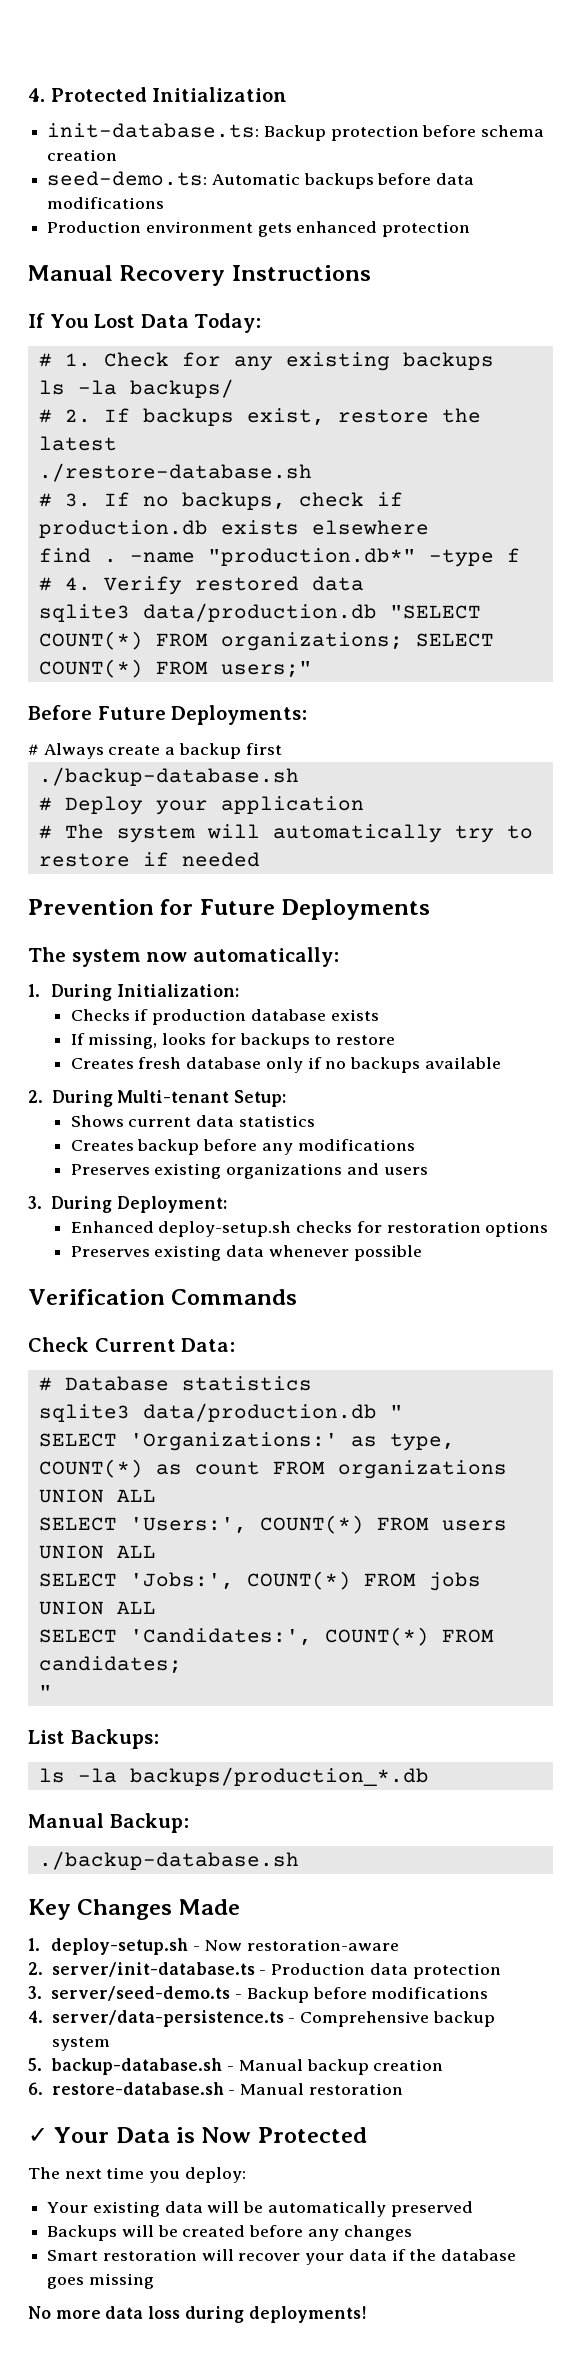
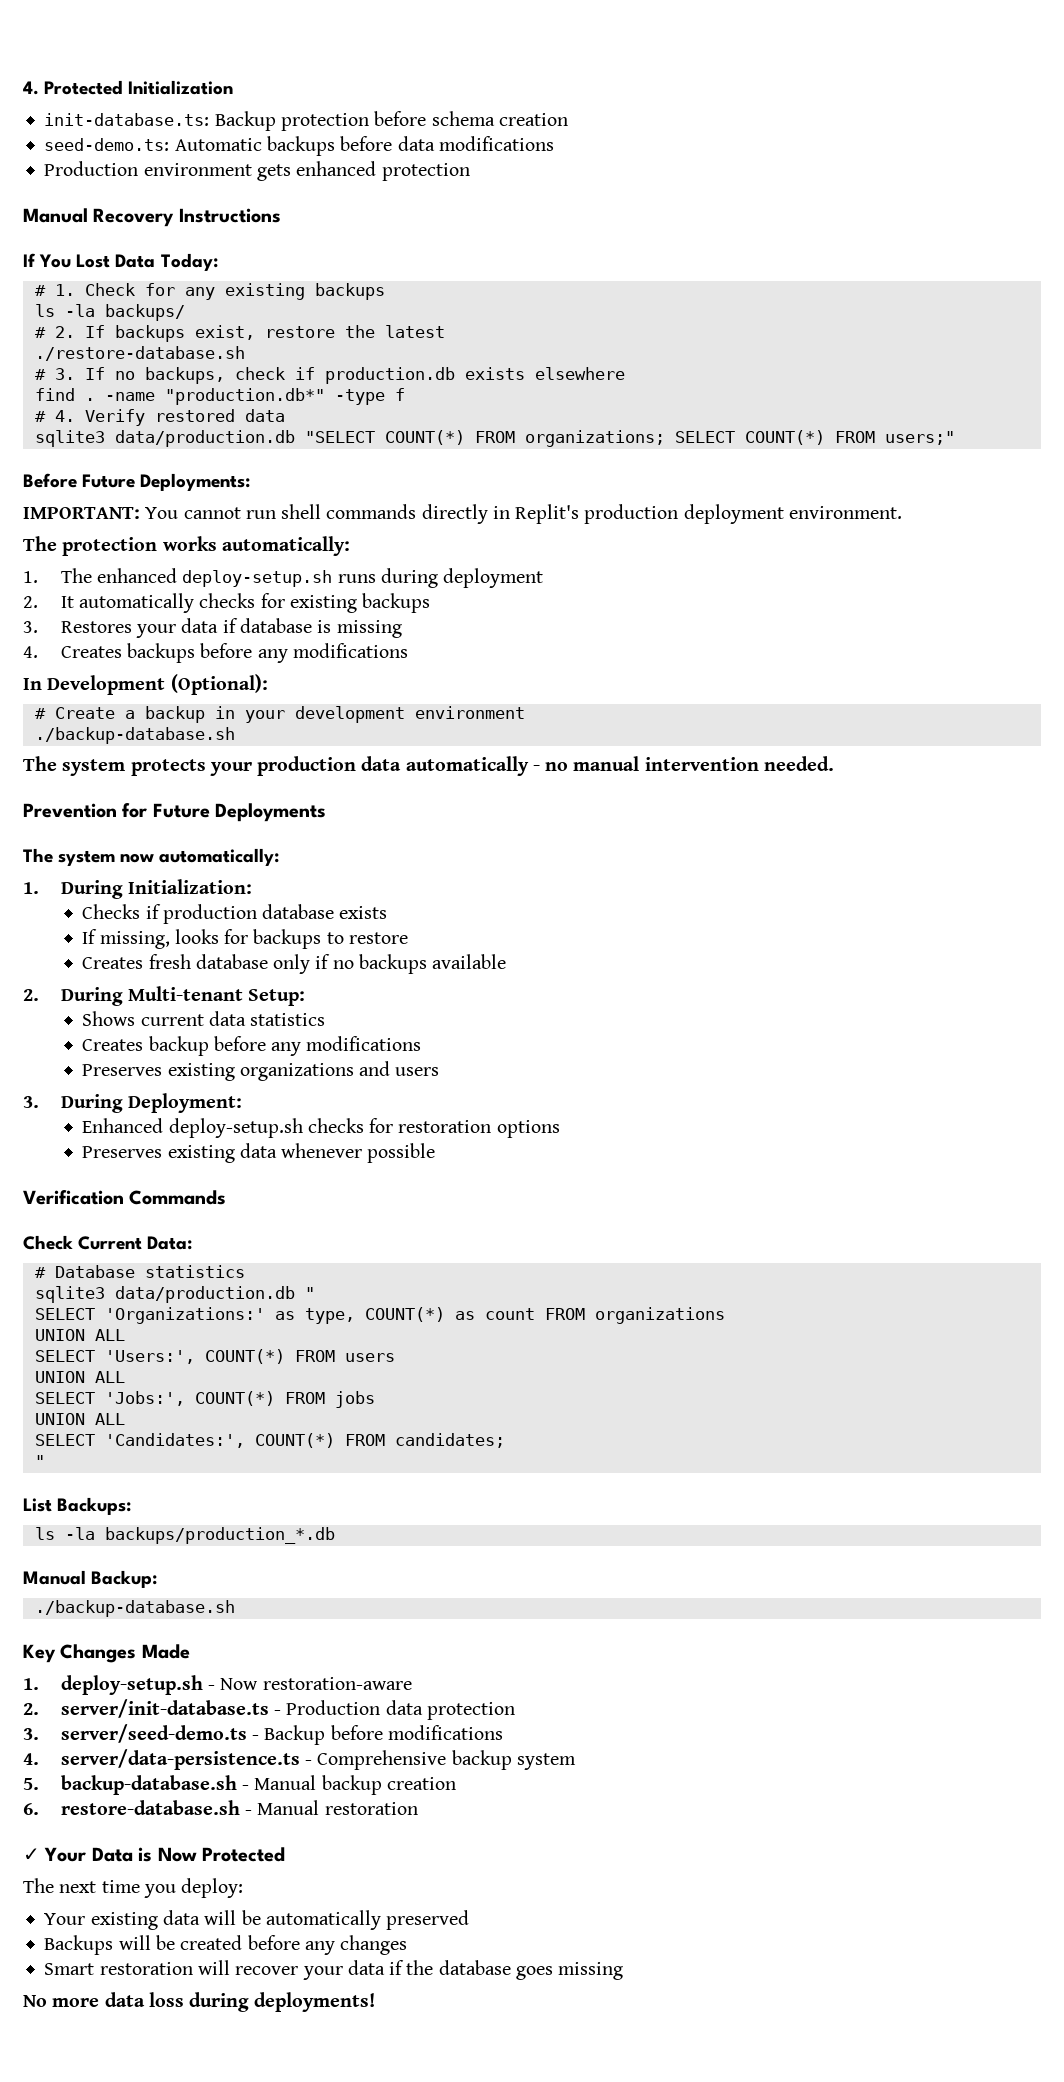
[28,743,282,759] [38,767,299,786] [38,796,364,815] [38,824,533,843] [38,852,260,867] # Always create a backup first // ./backup-database.sh // # Deploy your application // # The system will automatically try to restore if needed -> [23,504,902,524] [23,536,350,556] [23,568,544,588] [23,593,431,613] [23,618,402,638] [23,643,408,663] [23,674,268,695] [34,706,525,723] [34,727,235,744] [23,756,834,776] IMPORTANT: You cannot run shell commands directly in Replit's production deployment environment. // The protection works automatically: // 1. The enhanced deploy-setup.sh runs during deployment // 2. It automatically checks for existing backups // 3. Restores your data if database is missing // 4. Creates backups before any modifications // In Development (Optional): // # Create a backup in your development environment // ./backup-database.sh // The system protects your production data automatically - no manual intervention needed.

